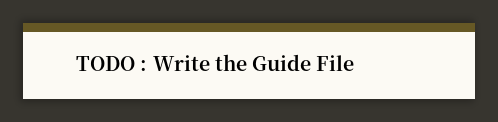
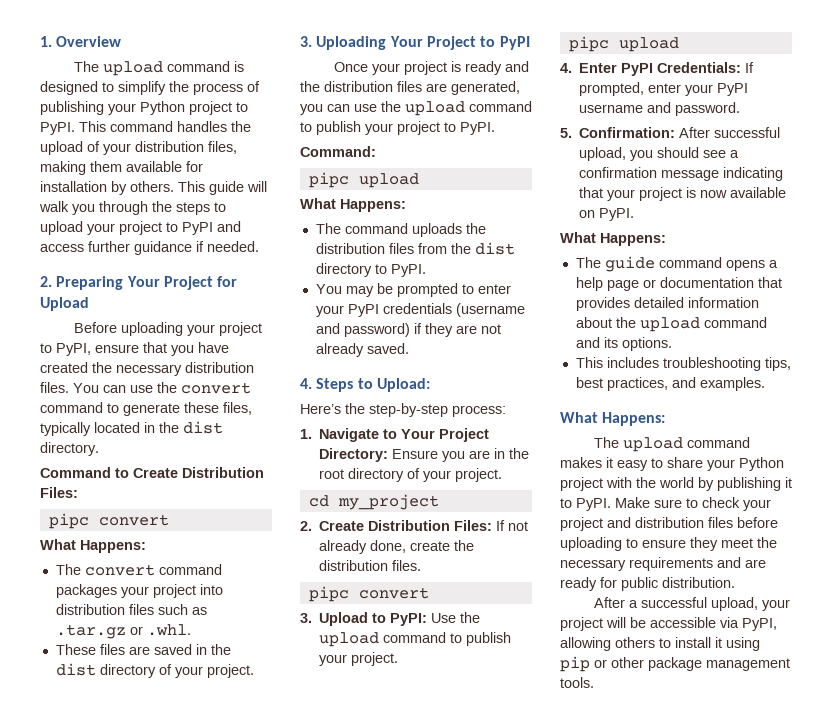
[76,54,355,71] TODO : Write the Guide File -> [40,36,122,47] [74,61,245,76] [40,81,260,95] [40,101,248,115] [40,121,251,135] [40,141,237,155] [40,161,203,175] [40,181,267,195] [39,201,226,215] [40,221,241,235] [40,241,259,255] [40,276,238,290] [40,297,89,311] [74,322,263,336] [40,342,229,356] [40,362,254,376] [40,382,251,394] [40,402,252,416] [40,421,223,436] [40,442,99,456] [40,467,264,478] [40,487,78,498] [48,513,169,529] [40,539,146,553] [55,564,222,576] [55,584,223,598] [55,604,207,615] [55,624,191,639] [55,644,231,655] [55,663,254,678] [300,36,530,50] [334,61,530,75] [300,81,520,95] [300,101,532,116] [300,121,495,135] [300,146,376,157] [308,172,419,188] [300,198,406,212] [315,223,486,237] [315,242,515,255] [315,263,426,277] [315,283,511,297] [315,303,525,317] [315,323,501,337] [315,343,409,357] [300,378,430,392] [300,403,506,417] [300,428,490,442] [319,448,530,462] [319,468,503,482] [308,494,439,510] [300,520,529,531] [319,540,475,554] [319,560,422,571] [308,586,429,602] [300,612,481,626] [319,632,512,647] [319,652,399,666] [568,36,679,52] [560,62,755,76] [579,82,749,96] [579,102,741,116] [560,127,781,138] [579,147,740,161] [579,167,784,181] [579,187,787,201] [579,208,635,221] [560,232,666,246] [575,256,778,272] [575,277,782,291] [575,297,759,311] [575,317,767,332] [575,337,672,351] [575,357,791,371] [575,377,765,391] [560,412,666,426] [594,437,751,452] [560,457,784,471] [560,477,792,491] [560,497,771,511] [560,517,778,531] [560,537,777,551] [560,557,766,571] [560,577,735,591] [594,597,791,611] [560,617,777,631] [560,637,760,651] [560,656,790,672] [560,677,594,688] 1. Overview // The upload command is designed to simplify the process of publishing your Python project to PyPI. This command handles the upload of your distribution files, making them available for installation by others. This guide will walk you through the steps to upload your project to PyPI and access further guidance if needed. // 2. Preparing Your Project for Upload // Before uploading your project to PyPI, ensure that you have created the necessary distribution files. You can use the convert command to generate these files, typically located in the dist directory. // Command to Create Distribution Files: // pipc convert // What Happens: // The convert command packages your project into distribution files such as .tar.gz or .whl. // These files are saved in the dist directory of your project. // 3. Uploading Your Project to PyPI // Once your project is ready and the distribution files are generated, you can use the upload command to publish your project to PyPI. // Command: // pipc upload // What Happens: // The command uploads the distribution files from the dist directory to PyPI. // You may be prompted to enter your PyPI credentials (username and password) if they are not already saved. // 4. Steps to Upload: // Here’s the step-by-step process: // 1. Navigate to Your Project Directory: Ensure you are in the root directory of your project. // cd my_project // 2. Create Distribution Files: If not already done, create the distribution files. // pipc convert // 3. Upload to PyPI: Use the upload command to publish your project. // pipc upload // 4. Enter PyPI Credentials: If prompted, enter your PyPI username and password. // 5. Confirmation: After successful upload, you should see a confirmation message indicating that your project is now available on PyPI. // What Happens: // The guide command opens a help page or documentation that provides detailed information about the upload command and its options. // This includes troubleshooting tips, best practices, and examples. // What Happens: // The upload command makes it easy to share your Python project with the world by publishing it to PyPI. Make sure to check your project and distribution files before uploading to ensure they meet the necessary requirements and are ready for public distribution. // After a successful upload, your project will be accessible via PyPI, allowing others to install it using pip or other package management tools.

